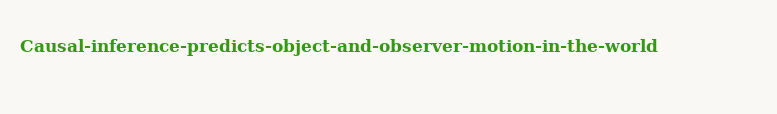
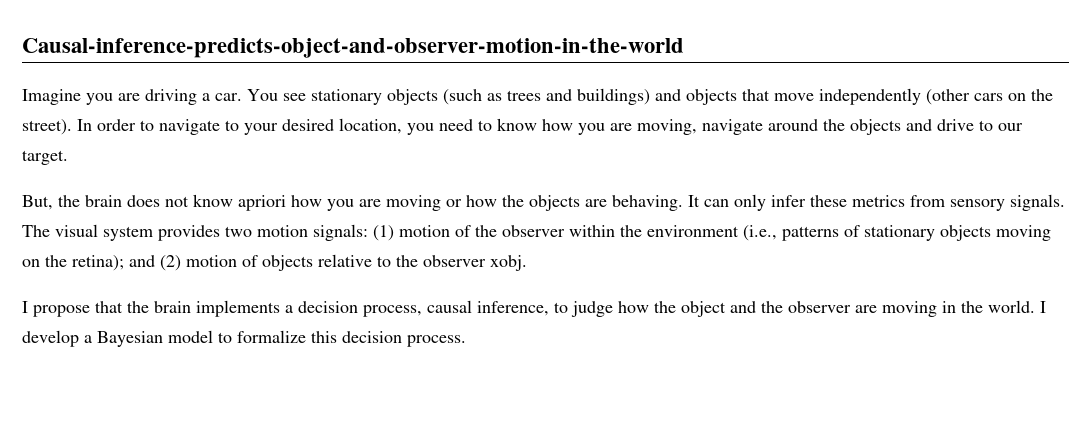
(658, 47) none -> [22,88,1053,105] [22,118,1023,135] [22,150,68,165] [22,194,1065,211] [22,224,1051,241] [22,254,527,271] [22,300,1046,317] [22,330,466,347] // Imagine you are driving a car. You see stationary objects (such as trees and buildings) and objects that move independently (other cars on the street). In order to navigate to your desired location, you need to know how you are moving, navigate around the objects and drive to our target. // But, the brain does not know apriori how you are moving or how the objects are behaving. It can only infer these metrics from sensory signals. The visual system provides two motion signals: (1) motion of the observer within the environment (i.e., patterns of stationary objects moving on the retina); and (2) motion of objects relative to the observer xobj. // I propose that the brain implements a decision process, causal inference, to judge how the object and the observer are moving in the world. I develop a Bayesian model to formalize this decision process.

